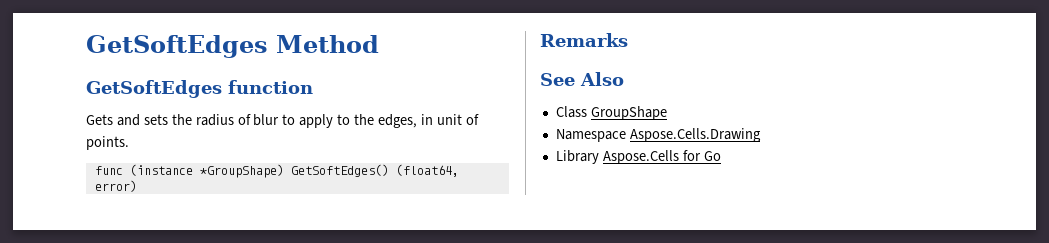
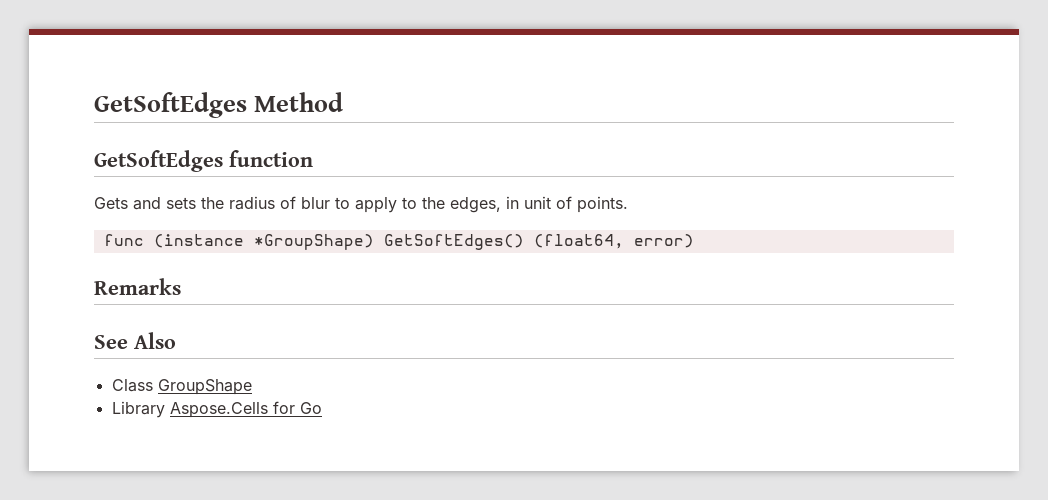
[555,128,761,142] // Namespace Aspose.Cells.Drawing -> (252, 387) none

